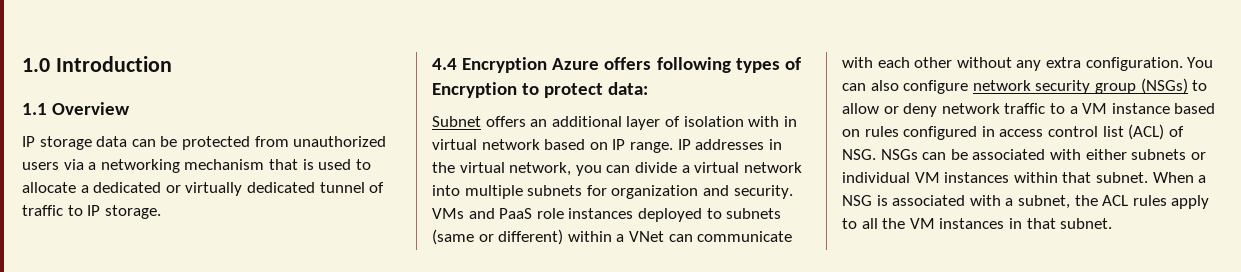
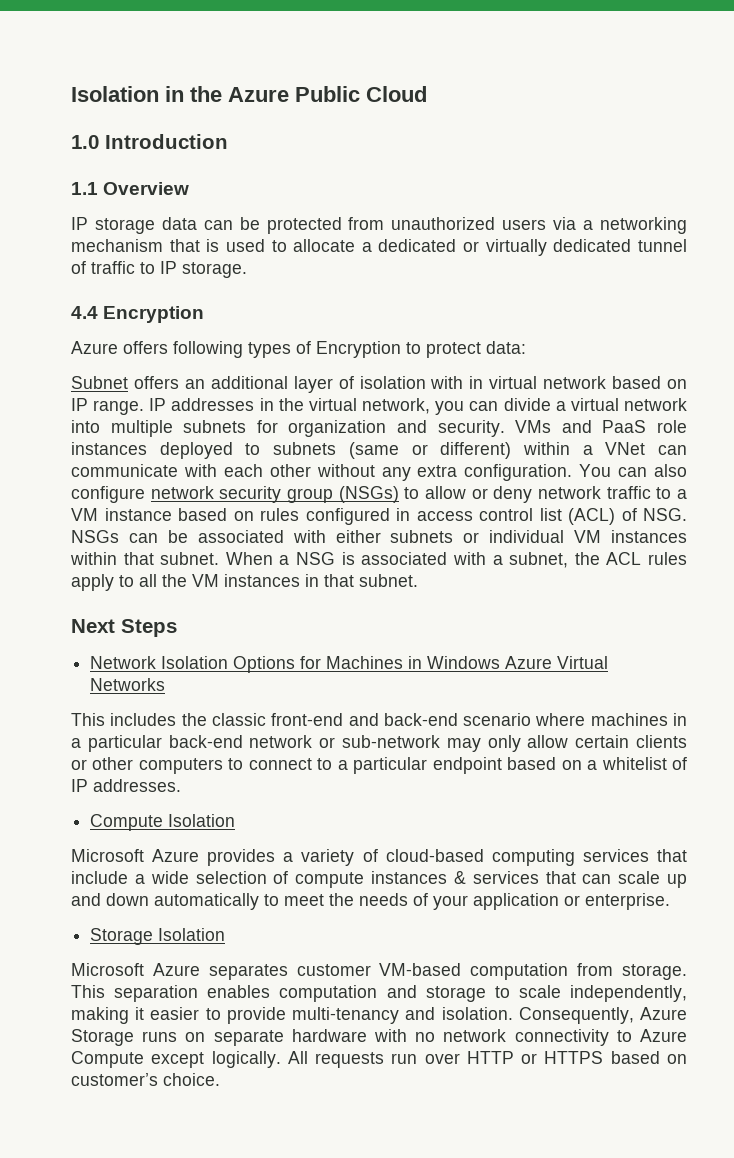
(22, 65) none -> [71,86,427,102] Isolation in the Azure Public Cloud //
(548, 65) none -> (205, 314) //
(1113, 223) none -> [71,619,177,637] [90,656,609,673] [90,678,166,691] [71,713,687,726] [71,735,687,752] [71,757,687,774] [71,779,181,792] [90,814,236,831] [71,849,687,866] [71,871,687,888] [71,893,670,910] [90,928,226,945] [71,963,687,980] [71,985,687,1002] [71,1007,687,1024] [71,1029,687,1046] [71,1051,687,1068] [71,1073,220,1086] // Next Steps // Network Isolation Options for Machines in Windows Azure Virtual Networks // This includes the classic front-end and back-end scenario where machines in a particular back-end network or sub-network may only allow certain clients or other computers to connect to a particular endpoint based on a whitelist of IP addresses. // Compute Isolation // Microsoft Azure provides a variety of cloud-based computing services that include a wide selection of compute instances & services that can scale up and down automatically to meet the needs of your application or enterprise. // Storage Isolation // Microsoft Azure separates customer VM-based computation from storage. This separation enables computation and storage to scale independently, making it easier to provide multi-tenancy and isolation. Consequently, Azure Storage runs on separate hardware with no network connectivity to Azure Compute except logically. All requests run over HTTP or HTTPS based on customer’s choice.

